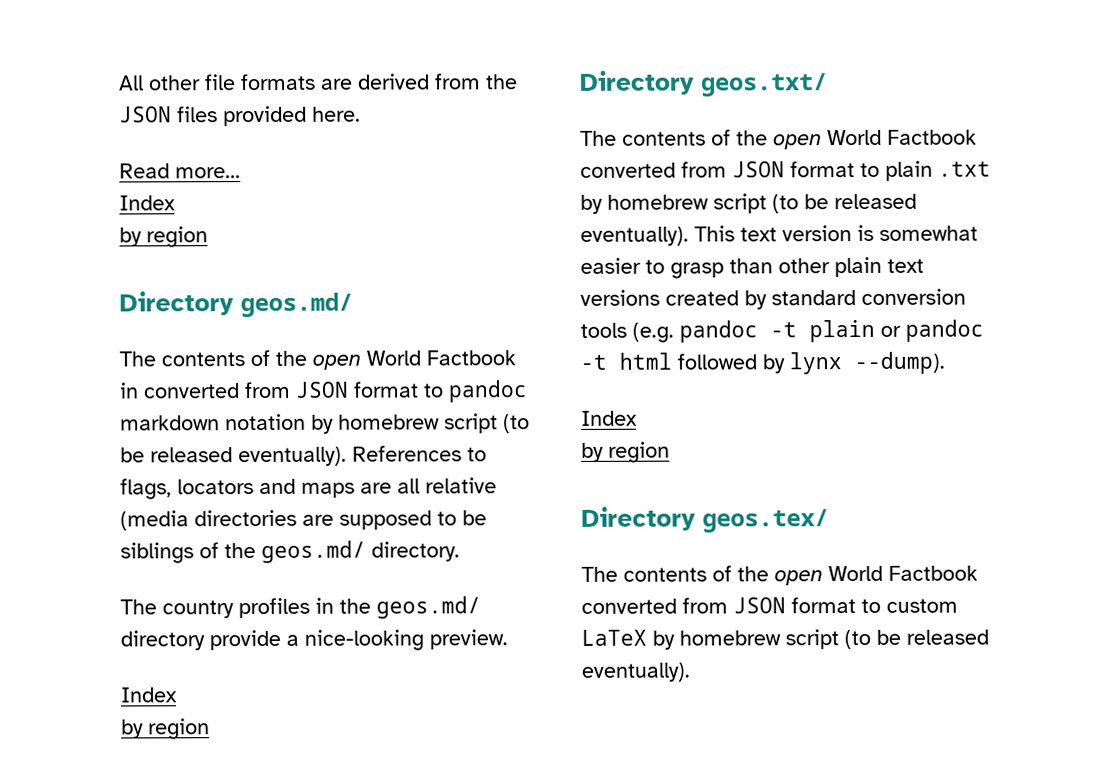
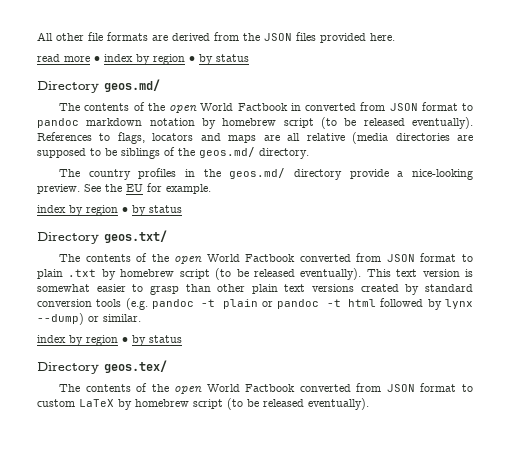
[119,163,241,179] [119,195,176,211] [119,226,208,248] Read more... // Index // by region -> [37,54,249,65] read more • index by region • by status
[120,687,178,703] [121,718,210,740] // Index // by region -> [84,183,211,194] [37,205,182,216] See the EU for example. // index by region • by status
[854,351,945,375] [581,410,638,426] [581,441,670,463] --dump). // Index // by region -> [37,313,141,325] [37,335,182,346] --dump) or similar. // index by region • by status

